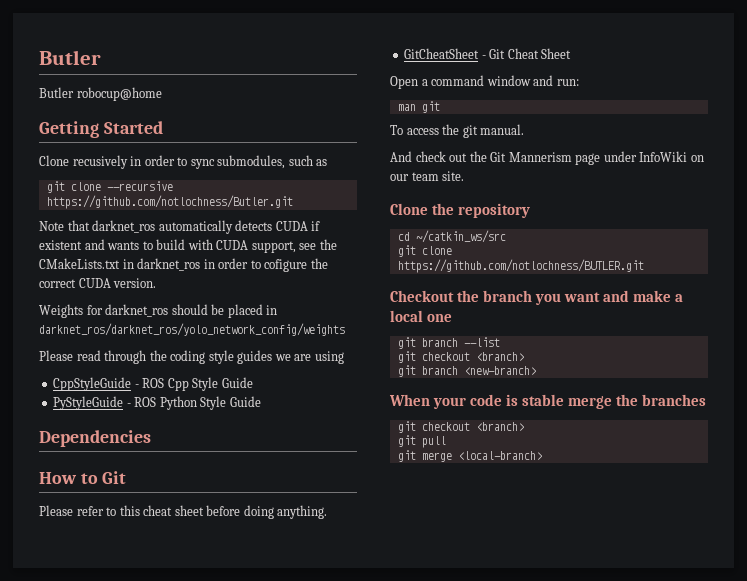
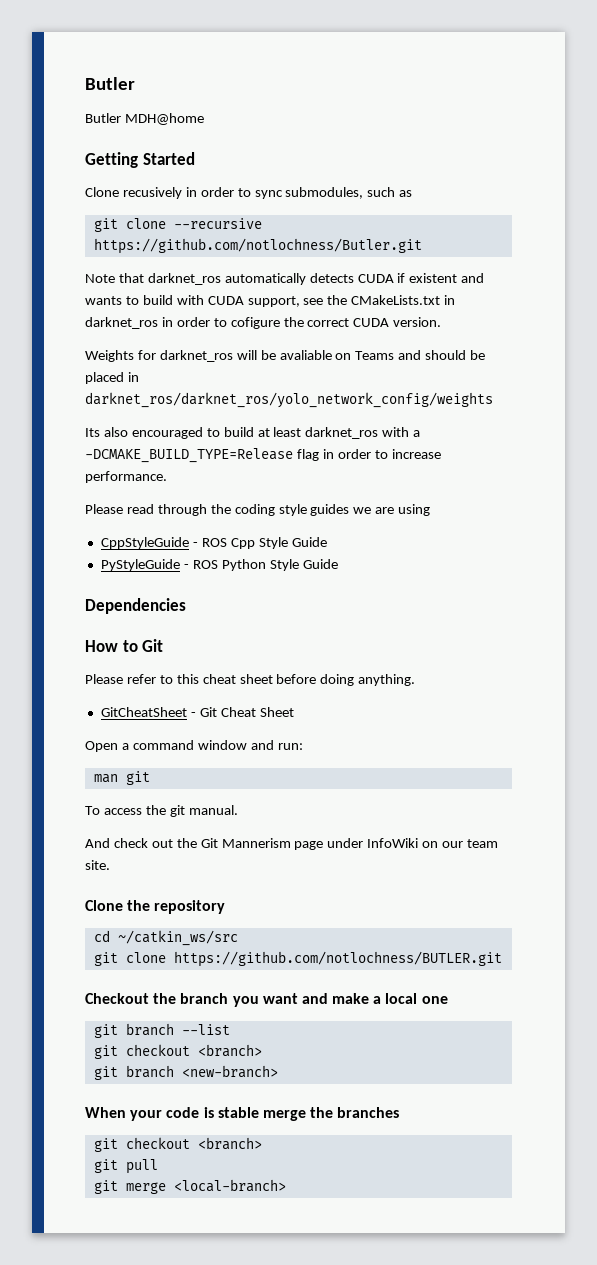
[76,87,162,101] robocup@home -> [124,113,204,125] MDH@home
(169, 310) none -> [236,350,422,360] will be avaliable on Teams and
(345, 329) none -> [85,427,421,439] [85,448,441,463] [85,471,167,483] // Its also encouraged to build at least darknet_ros with a -DCMAKE_BUILD_TYPE=Release flag in order to increase performance.

